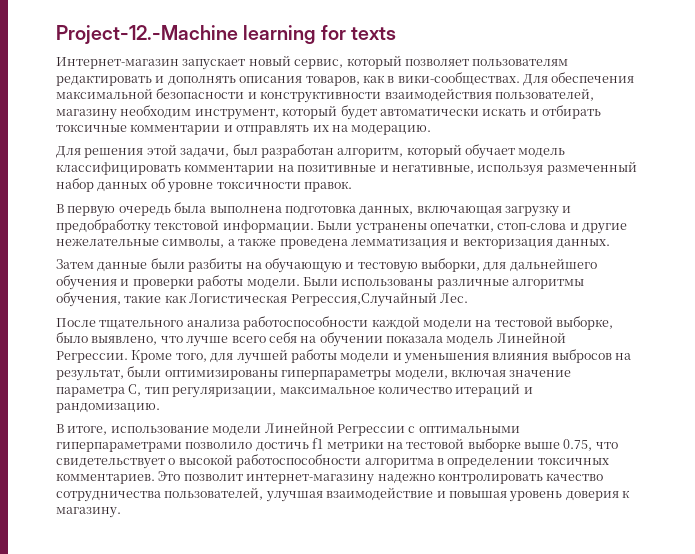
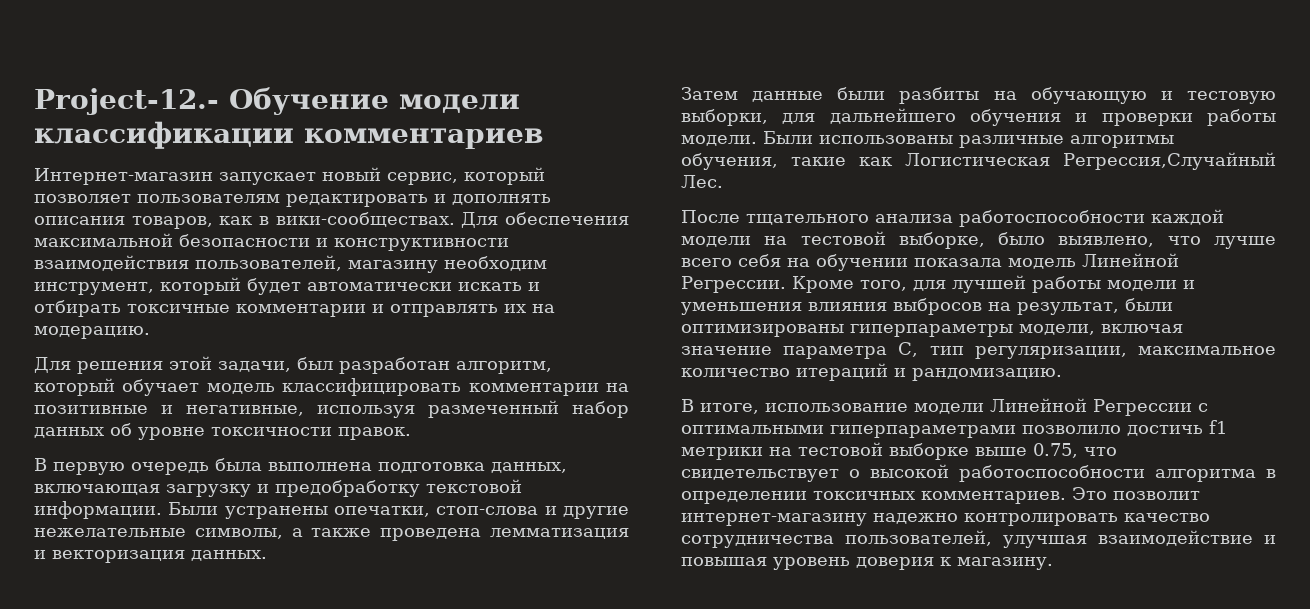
[56,25,396,44] Project-12.-Machine learning for texts -> [34,87,520,115] [34,121,543,149] Project-12.- Обучение модели классификации комментариев

